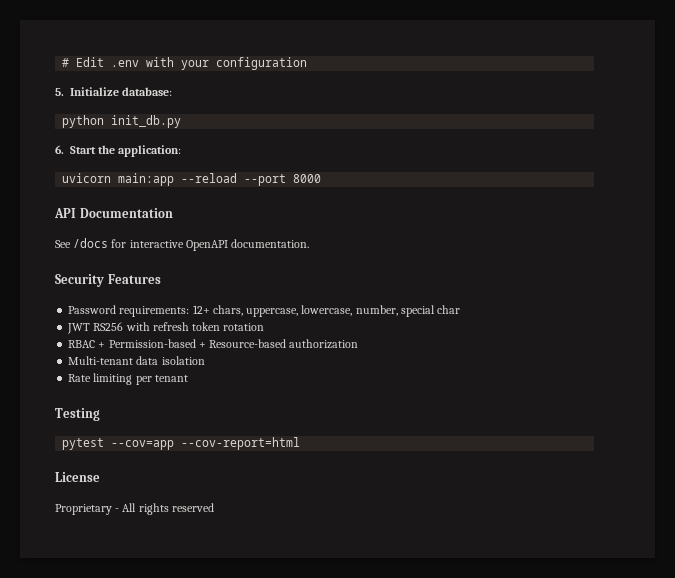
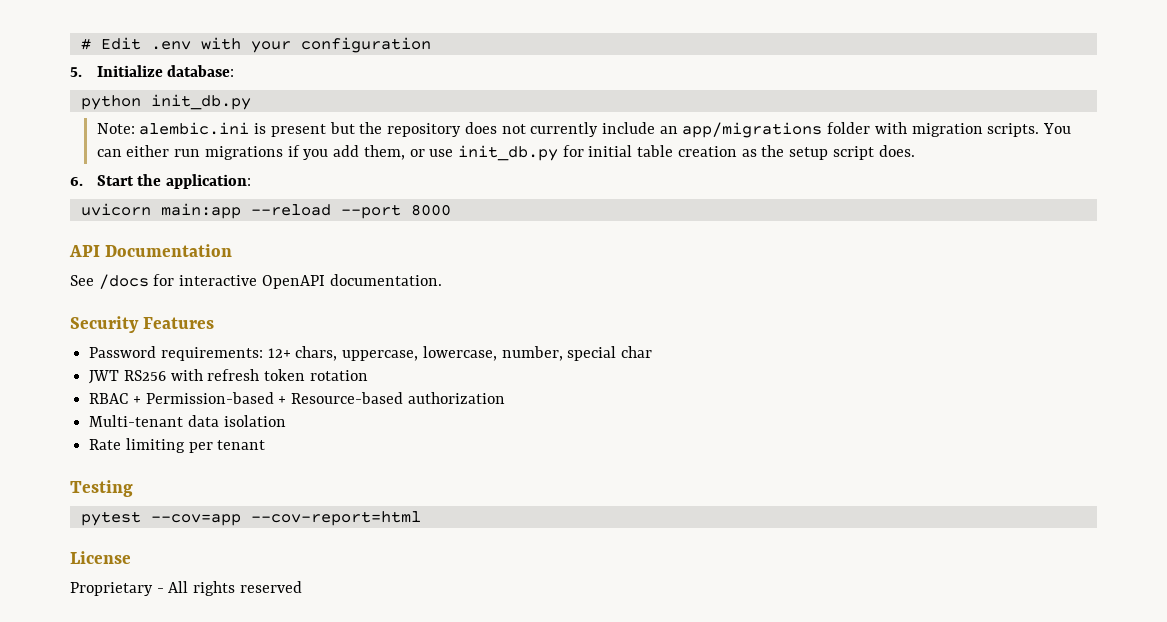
(182, 121) none -> [96,122,1072,138] [96,145,915,161] // Note: alembic.ini is present but the repository does not currently include an app/migrations folder with migration scripts. You can either run migrations if you add them, or use init_db.py for initial table creation as the setup script does.

